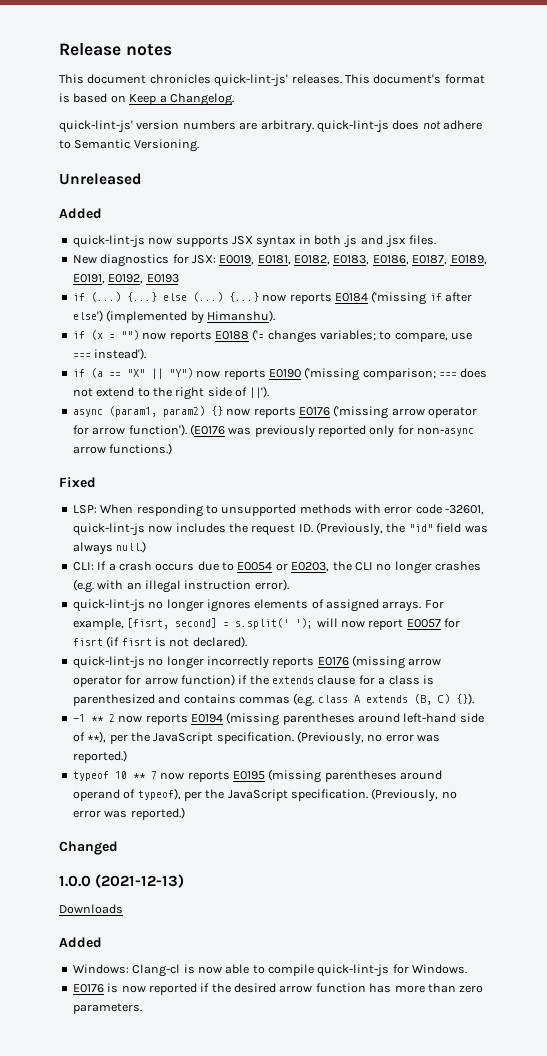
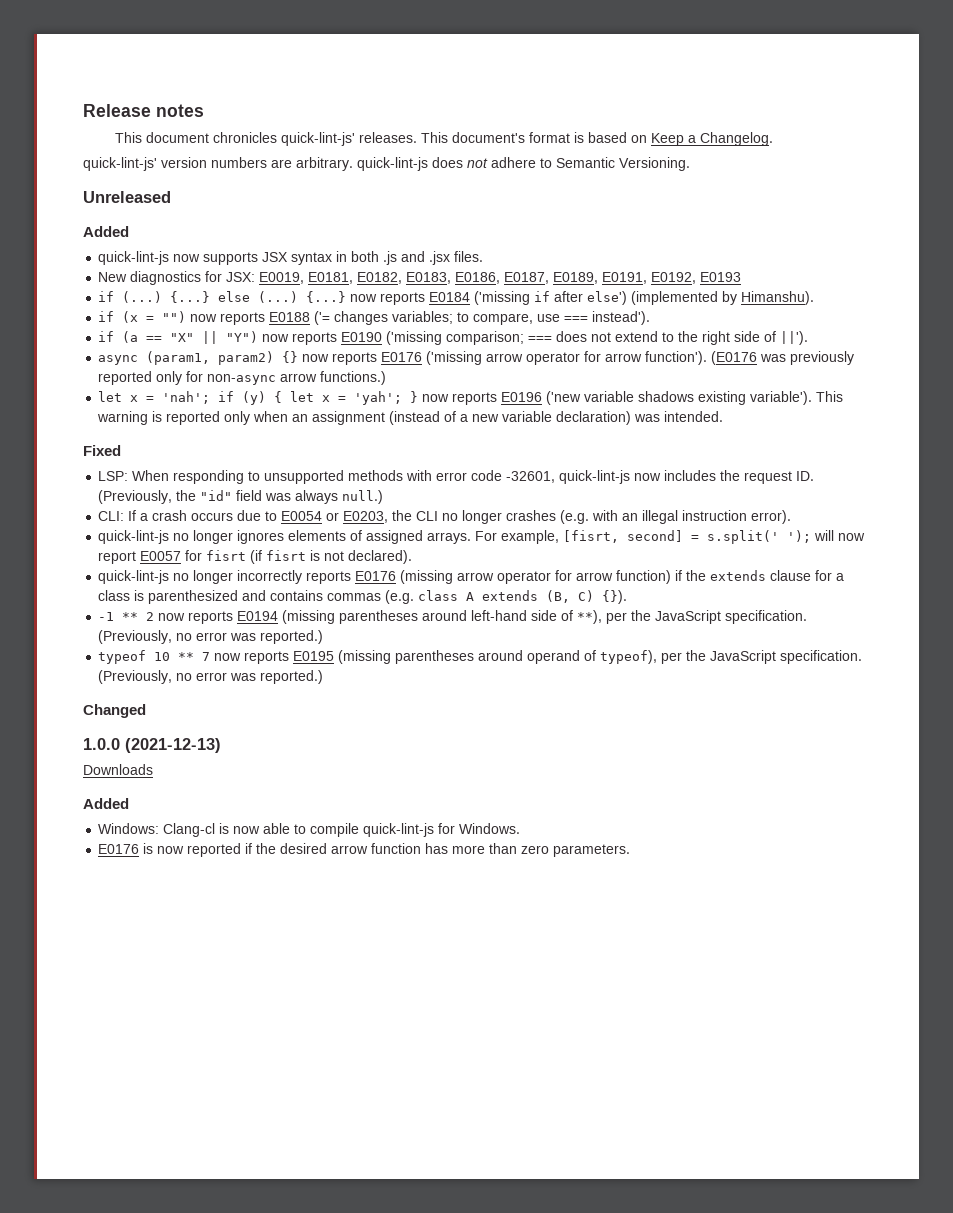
(173, 449) none -> [98,391,844,405] [97,411,724,425] // let x = 'nah'; if (y) { let x = 'yah'; } now reports E0196 ('new variable shadows existing variable'). This warning is reported only when an assignment (instead of a new variable declaration) was intended.

